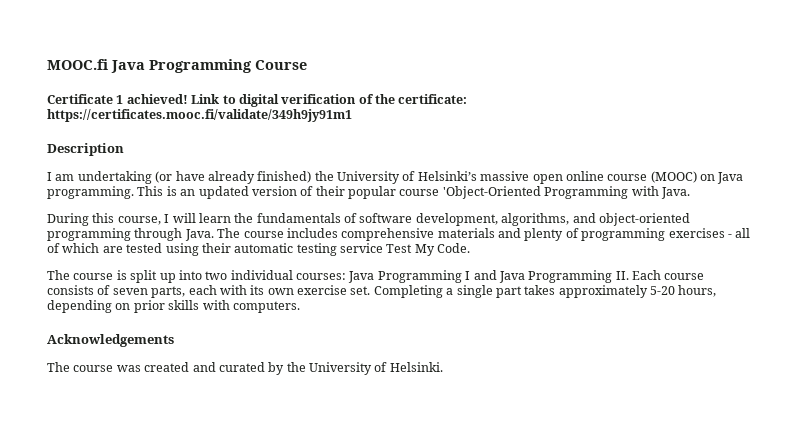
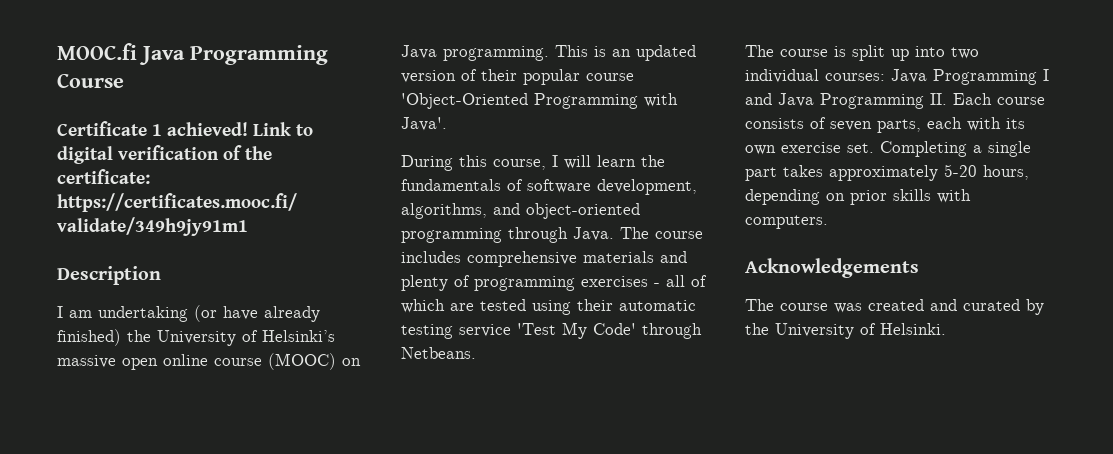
[660,187,690,199] Java. -> [401,117,447,131] Java'.
[386,243,471,256] Test My Code. -> [517,322,702,339] [401,347,476,359] 'Test My Code' through Netbeans.

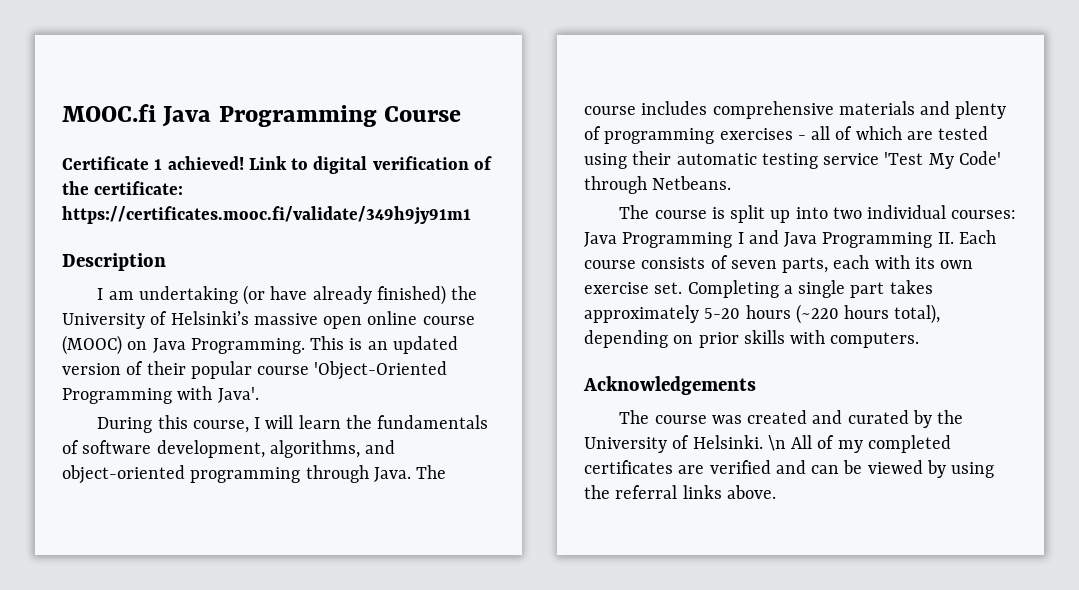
[443,46,549,61] programming. -> [190,338,305,354] Programming.
[983,165,1029,180] hours, -> [745,304,941,324] hours (~220 hours total),
(946, 329) none -> [767,435,951,453] [584,460,995,478] [584,485,776,499] \n All of my completed certificates are verified and can be viewed by using the referral links above.

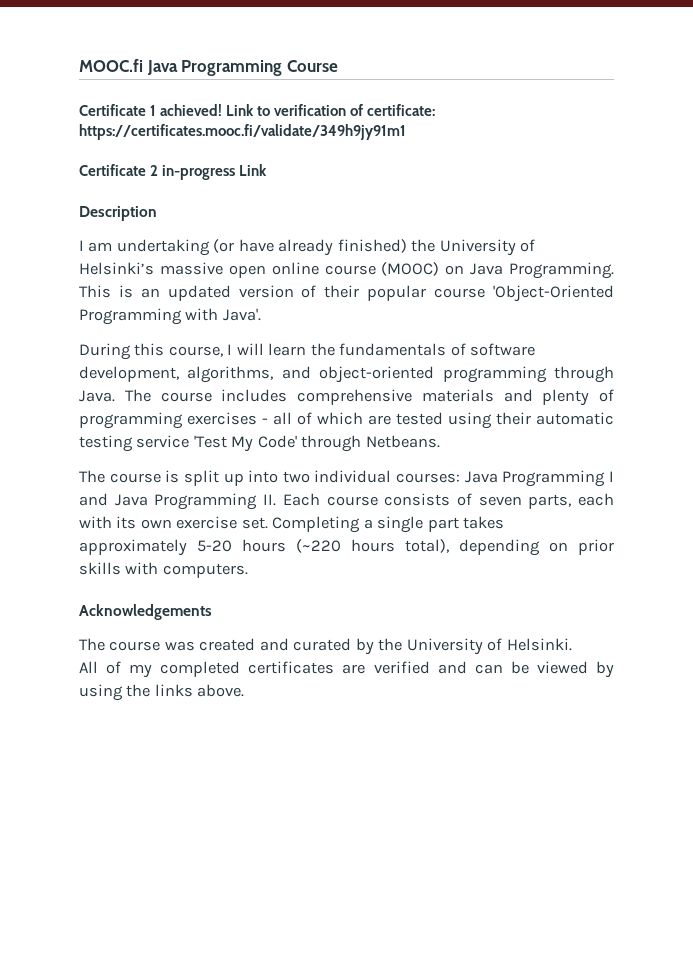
[313,156,368,174] digital -> (271, 111) none
[62,181,89,195] the -> (364, 110) none
(471, 215) none -> [79,164,268,180] // Certificate 2 in-progress Link
[767,435,786,451] \n -> (572, 644) //
[615,485,678,499] referral -> (151, 690) none

